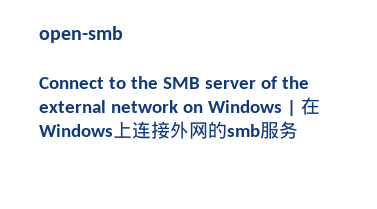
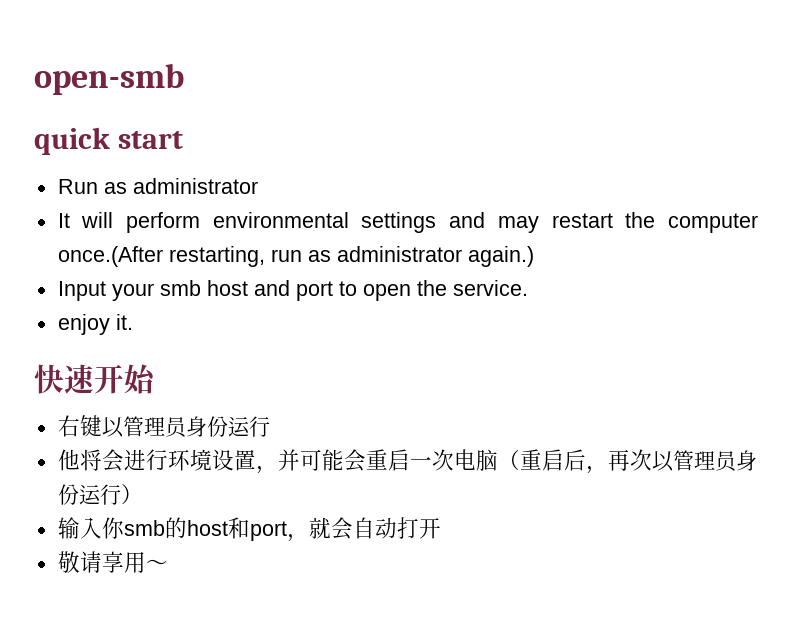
[39,76,309,89] [39,97,320,116] [39,121,298,139] Connect to the SMB server of the external network on Windows | 在Windows上连接外网的smb服务 -> [34,127,183,155] [57,178,258,194] [57,212,758,233] [57,246,534,267] [57,280,528,301] [57,314,133,335] [34,364,156,394] [57,415,270,438] [57,449,757,474] [57,484,143,505] [57,517,441,542] [57,551,168,573] quick start // Run as administrator // It will perform environmental settings and may restart the computer once.(After restarting, run as administrator again.) // Input your smb host and port to open the service. // enjoy it. // 快速开始 // 右键以管理员身份运行 // 他将会进行环境设置，并可能会重启一次电脑（重启后，再次以管理员身份运行） // 输入你smb的host和port，就会自动打开 // 敬请享用～

